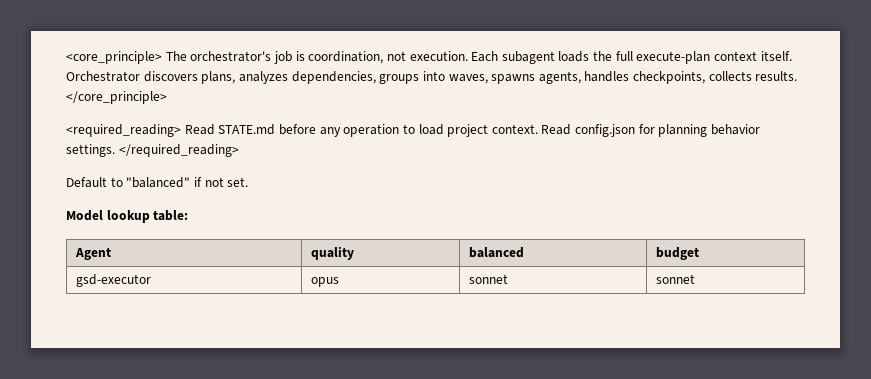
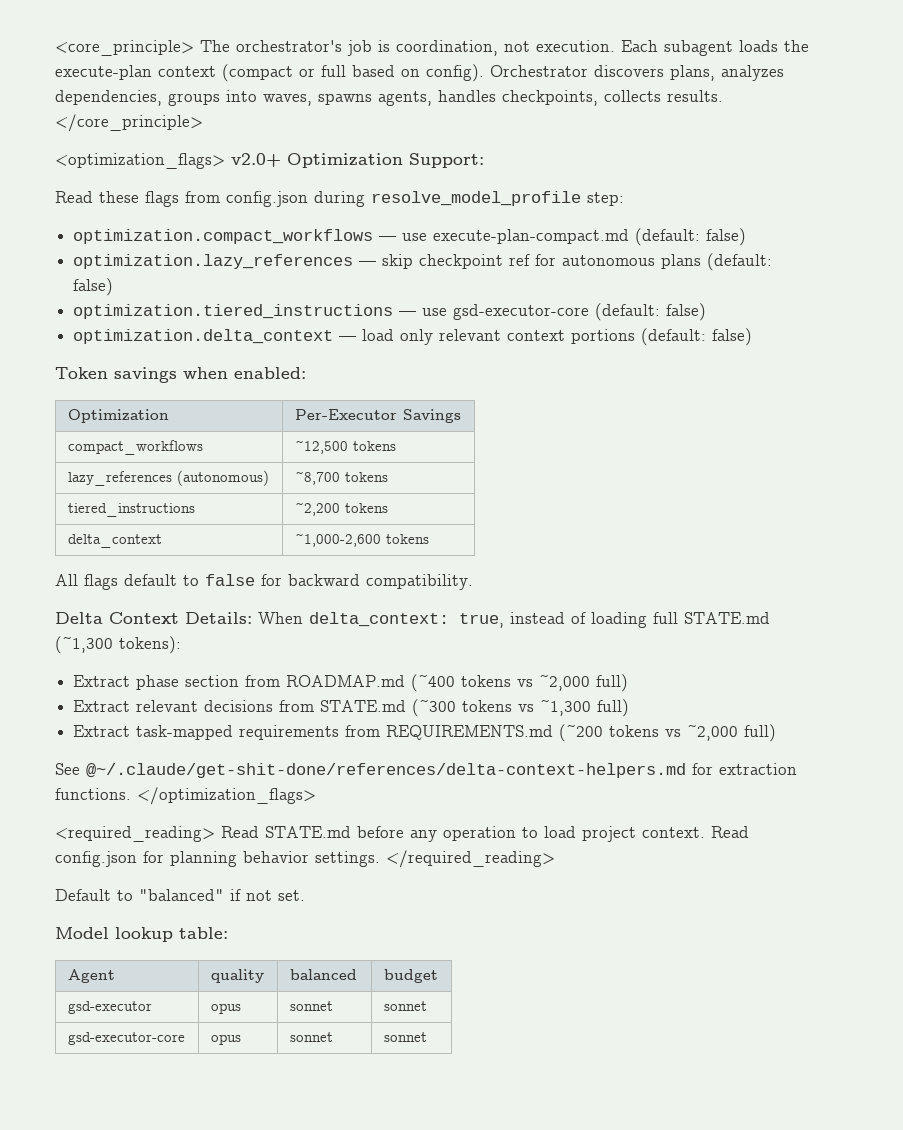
[615,51,633,61] full -> (809, 46) none
[760,51,792,61] itself. -> [222,64,484,82] (compact or full based on config).
(167, 97) none -> [55,153,484,169] [55,191,624,207] [73,228,747,246] [73,253,773,271] [73,278,114,296] [73,303,707,321] [73,328,753,346] [55,367,306,383] [67,409,169,423] [294,409,461,423] [67,440,203,455] [294,440,396,454] [67,470,269,486] [294,471,388,485] [67,503,195,517] [294,502,388,516] [67,534,162,548] [294,533,429,547] [55,574,473,590] [55,612,770,628] [55,636,181,654] [73,674,629,692] [73,699,630,717] [73,724,777,742] [55,763,797,778] [55,787,316,805] // <optimization_flags> v2.0+ Optimization Support: // Read these flags from config.json during resolve_model_profile step: // optimization.compact_workflows — use execute-plan-compact.md (default: false) // optimization.lazy_references — skip checkpoint ref for autonomous plans (default: false) // optimization.tiered_instructions — use gsd-executor-core (default: false) // optimization.delta_context — load only relevant context portions (default: false) // Token savings when enabled: // Optimization | Per-Executor Savings // compact_workflows | ~12,500 tokens // lazy_references (autonomous) | ~8,700 tokens // tiered_instructions | ~2,200 tokens // delta_context | ~1,000-2,600 tokens // All flags default to false for backward compatibility. // Delta Context Details: When delta_context: true, instead of loading full STATE.md (~1,300 tokens): // Extract phase section from ROADMAP.md (~400 tokens vs ~2,000 full) // Extract relevant decisions from STATE.md (~300 tokens vs ~1,300 full) // Extract task-mapped requirements from REQUIREMENTS.md (~200 tokens vs ~2,000 full) // See @~/.claude/get-shit-done/references/delta-context-helpers.md for extraction functions. </optimization_flags>
(696, 279) none -> [67,1032,185,1045] [210,1034,241,1045] [289,1032,333,1042] [383,1032,427,1042] // gsd-executor-core | opus | sonnet | sonnet

